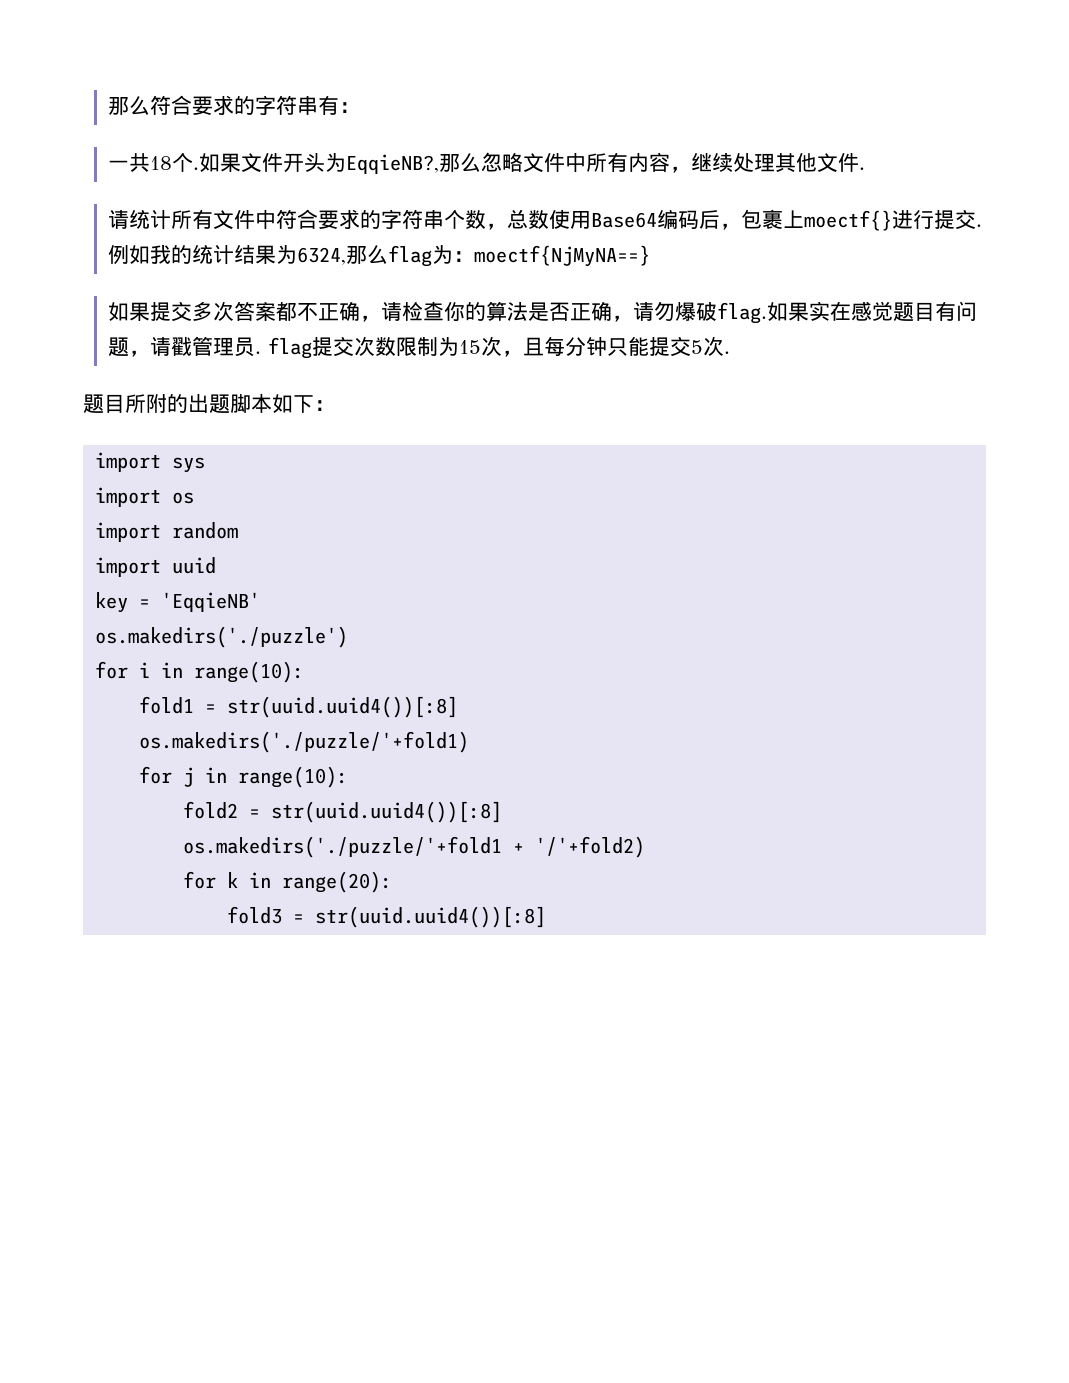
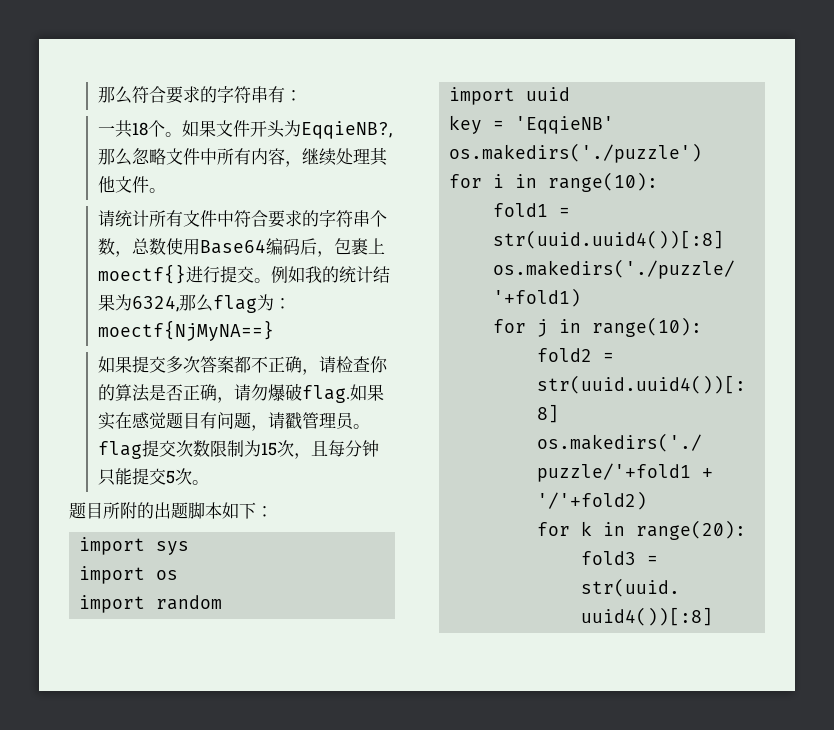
[193,167,200,170] . -> [164,132,182,137] 。
[859,167,866,170] . -> [148,188,166,193] 。
[976,224,983,227] . -> [253,278,271,283] 。
[255,351,262,354] . -> [352,424,370,429] 。
[724,351,731,354] . -> [191,480,209,485] 。

